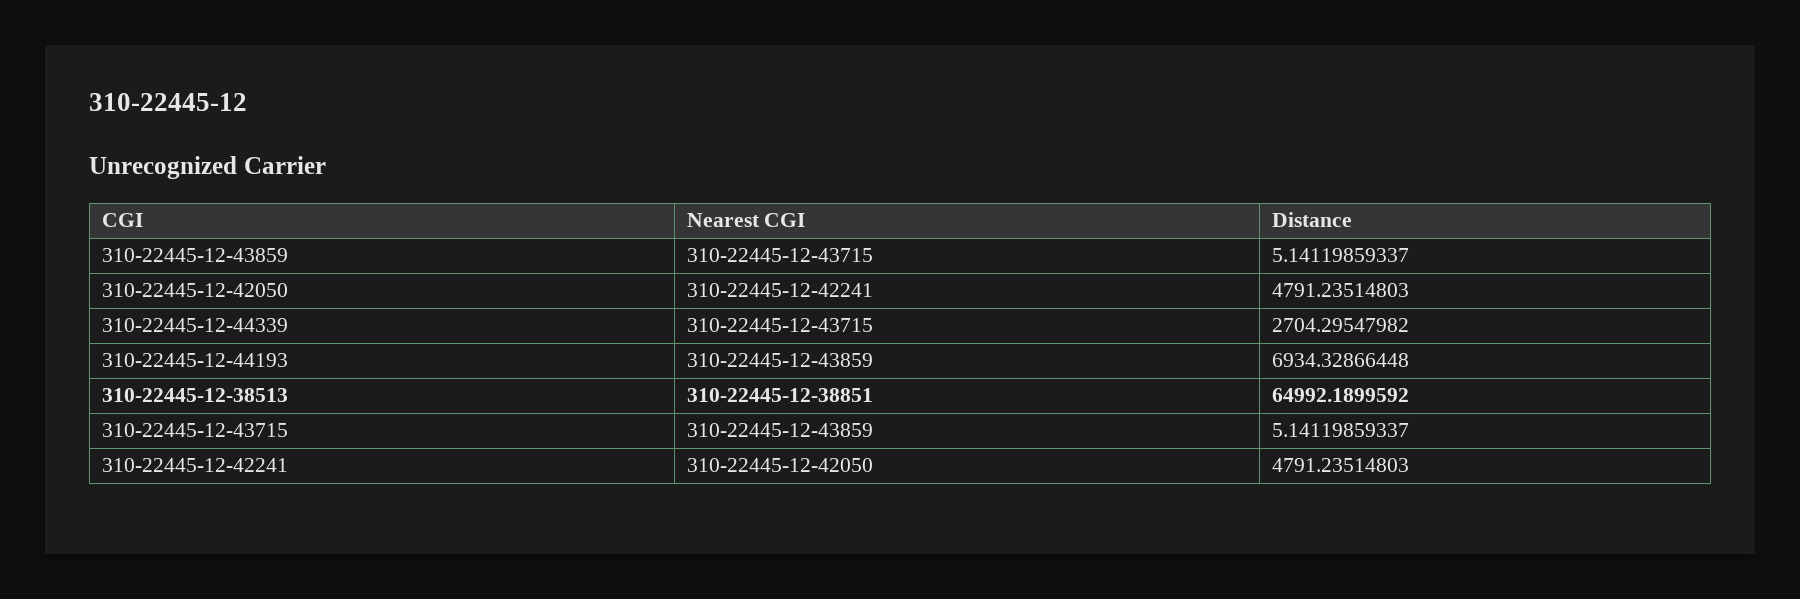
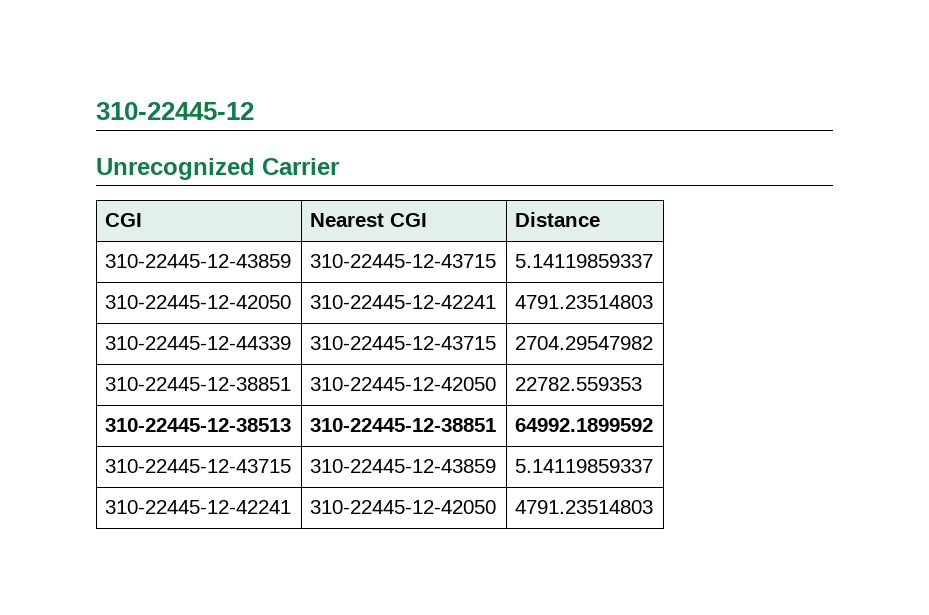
[101,353,288,367] [686,353,873,367] [1271,353,1409,367] 310-22445-12-44193 | 310-22445-12-43859 | 6934.32866448 -> [105,377,292,391] [310,377,497,391] [515,377,643,391] 310-22445-12-38851 | 310-22445-12-42050 | 22782.559353

